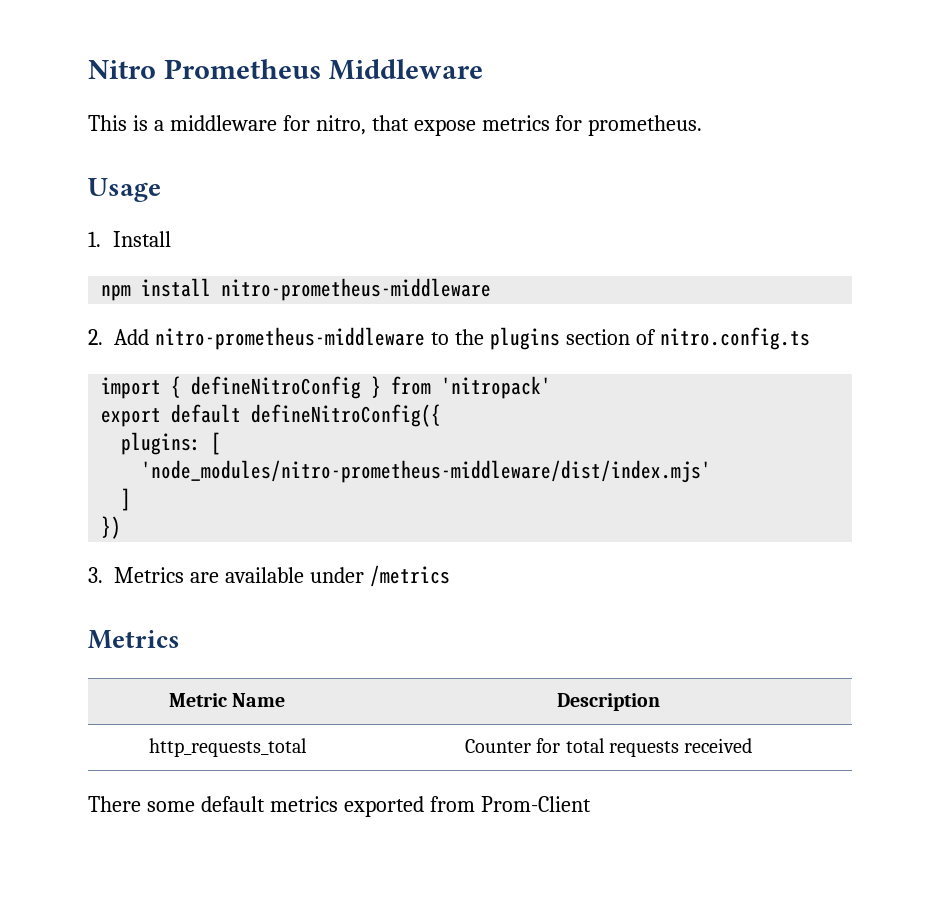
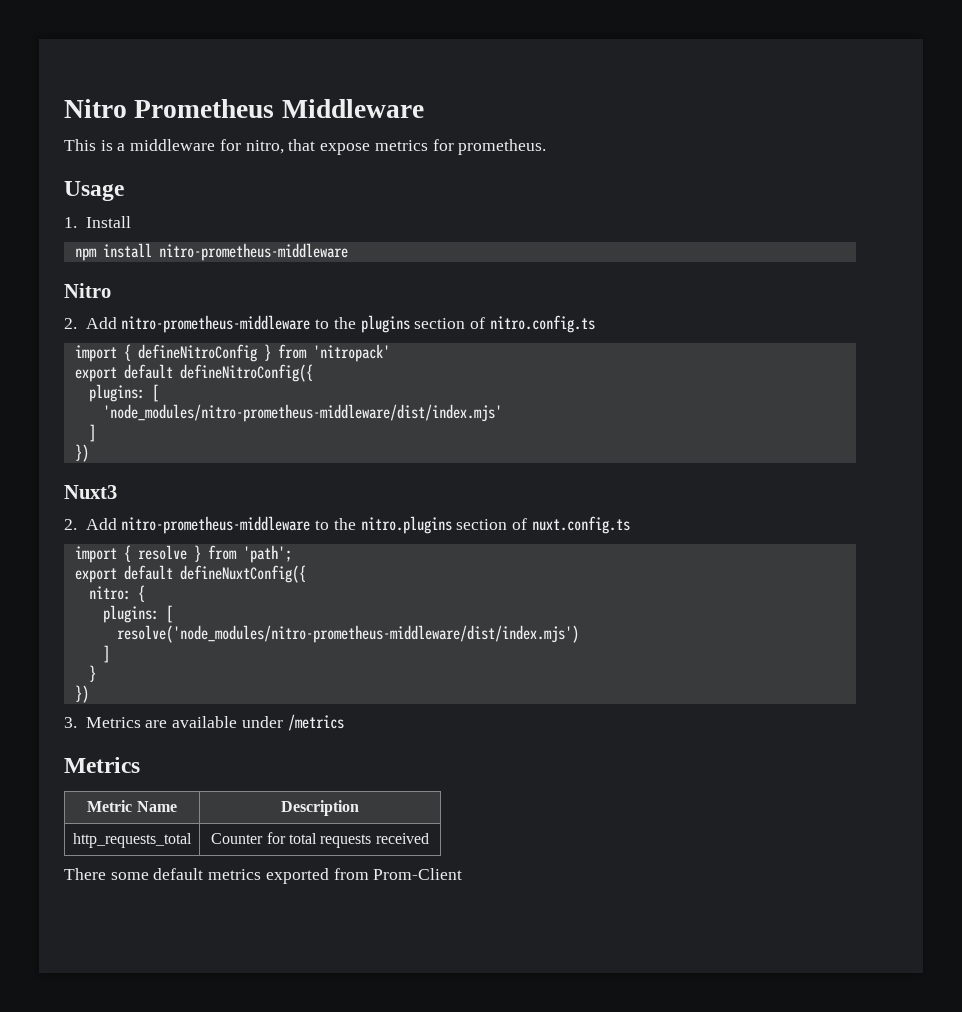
(492, 289) none -> [64,283,111,298] // Nitro
(122, 527) none -> [64,485,117,499] [64,516,630,534] [74,545,292,563] [74,565,306,583] [88,585,145,602] [102,605,173,623] [116,625,579,643] [102,645,110,663] [88,665,96,682] [74,685,89,703] // Nuxt3 // 2. Add nitro-prometheus-middleware to the nitro.plugins section of nuxt.config.ts // import { resolve } from 'path'; // export default defineNuxtConfig({ // nitro: { // plugins: [ // resolve('node_modules/nitro-prometheus-middleware/dist/index.mjs') // ] // } // })

